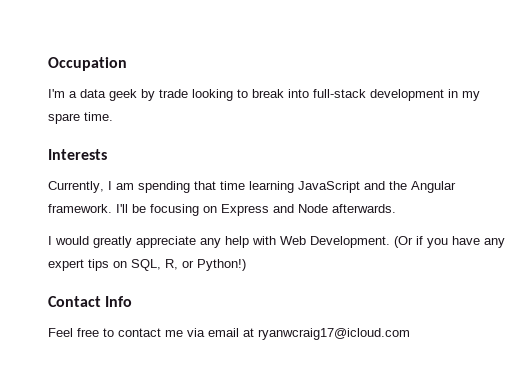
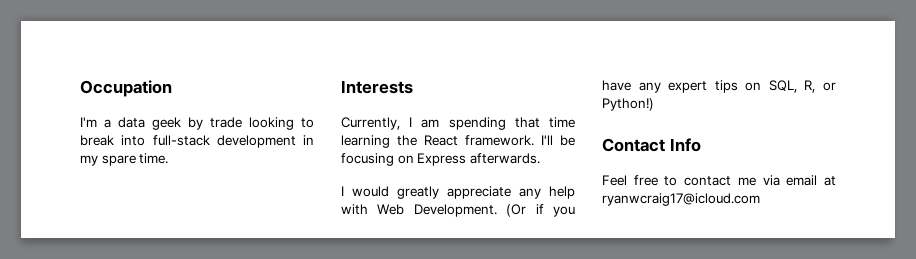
[298,181,456,193] JavaScript and the Angular -> [397,135,458,146] the React
[273,204,328,213] and Node -> (467, 159) none

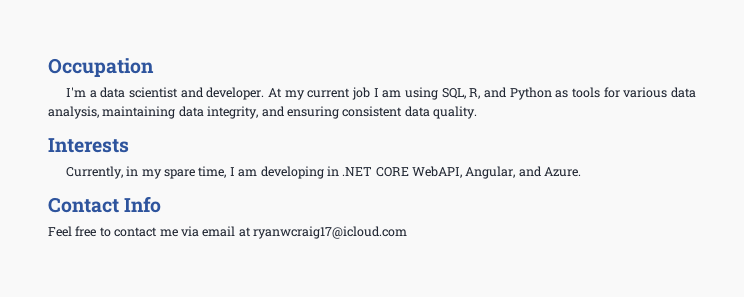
[152,117,314,130] [80,135,314,148] [80,153,169,166] [341,80,413,94] [341,117,575,130] [341,135,575,148] [341,153,540,166] [341,186,575,199] [341,204,575,217] [602,80,836,93] [602,98,654,111] geek by trade looking to break into full-stack development in my spare time. // Interests // Currently, I am spending that time learning the React framework. I'll be focusing on Express afterwards. // I would greatly appreciate any help with Web Development. (Or if you have any expert tips on SQL, R, or Python!) -> [128,87,696,100] [48,106,477,119] [48,138,129,153] [65,166,582,179] scientist and developer. At my current job I am using SQL, R, and Python as tools for various data analysis, maintaining data integrity, and ensuring consistent data quality. // Interests // Currently, in my spare time, I am developing in .NET CORE WebAPI, Angular, and Azure.

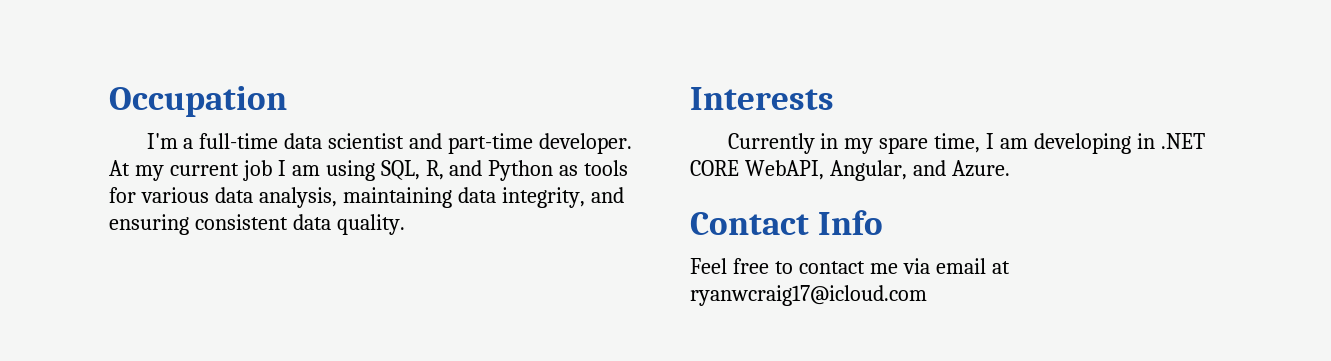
(97, 94) none -> [199,133,279,149] full-time
(204, 92) none -> [448,133,534,154] part-time
[65,166,123,179] Currently, -> [727,133,815,154] Currently

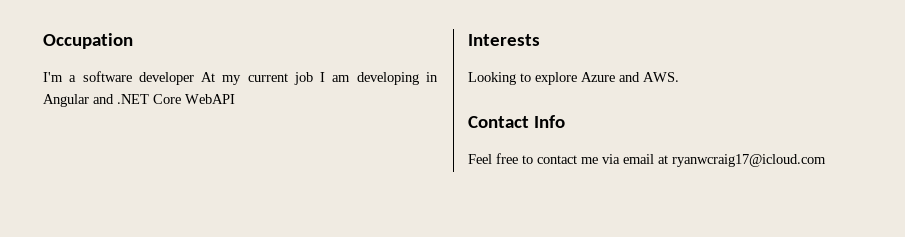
[199,133,633,154] full-time data scientist and part-time developer. -> [82,71,194,85] software developer
[325,160,629,181] [109,187,624,208] [109,214,405,235] [690,87,834,110] [727,133,1205,154] [690,160,1010,181] using SQL, R, and Python as tools for various data analysis, maintaining data integrity, and ensuring consistent data quality. // Interests // Currently in my spare time, I am developing in .NET CORE WebAPI, Angular, and Azure. -> [356,72,438,85] [43,94,235,107] [468,34,540,46] [468,72,679,85] developing in Angular and .NET Core WebAPI // Interests // Looking to explore Azure and AWS.

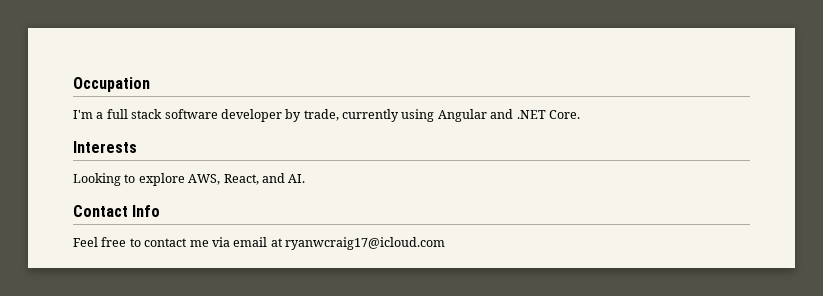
[82,71,438,85] software developer At my current job I am developing in -> [106,109,435,122] full stack software developer by trade, currently using
[153,94,235,104] Core WebAPI -> [548,110,580,119] Core.
[581,72,679,82] Azure and AWS. -> [188,173,306,185] AWS, React, and AI.

